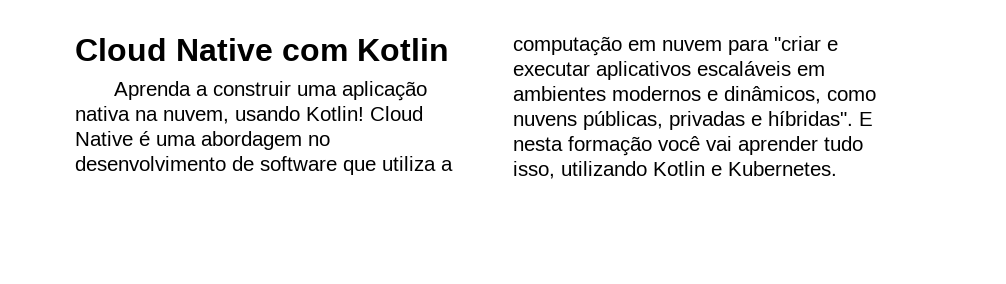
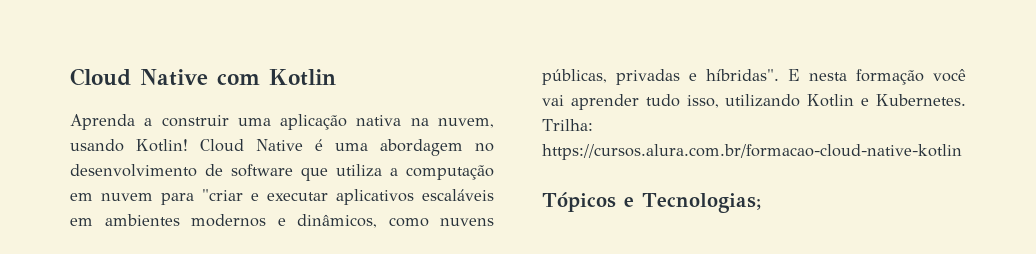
(837, 168) none -> [542,119,593,131] [542,144,962,160] [542,192,761,213] Trilha: https://cursos.alura.com.br/formacao-cloud-native-kotlin // Tópicos e Tecnologias;

